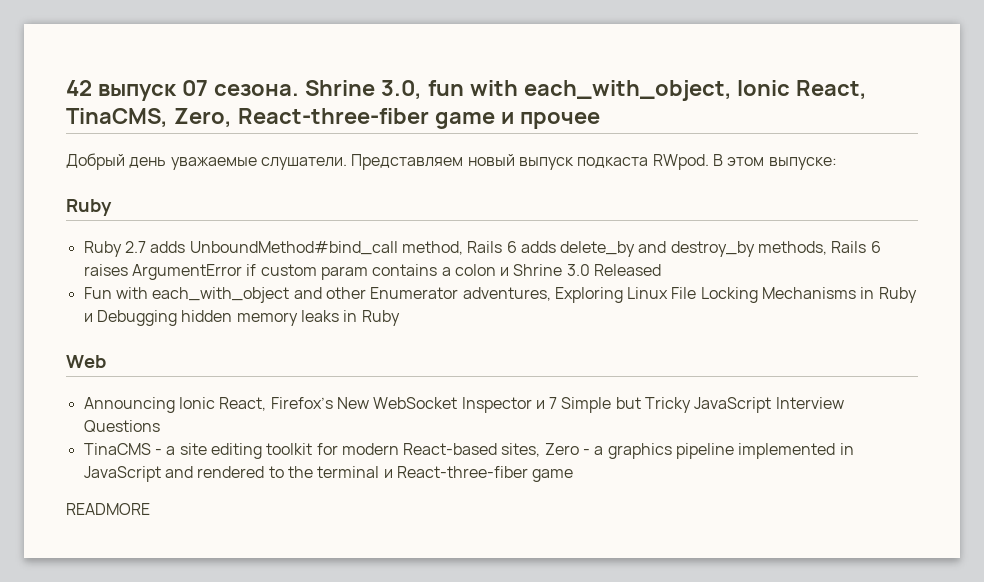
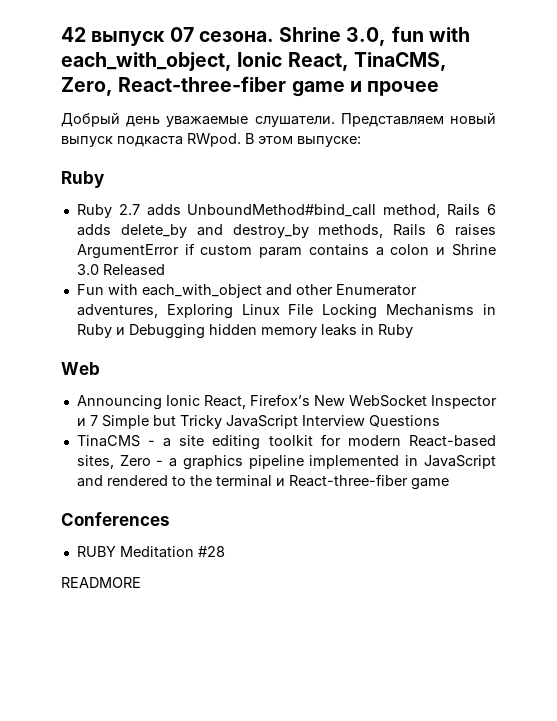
(574, 475) none -> [61,512,170,526] [76,546,225,558] // Conferences // RUBY Meditation #28

